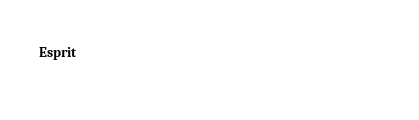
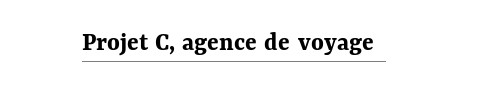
[39,47,77,60] Esprit -> [82,32,374,56] Projet C, agence de voyage

